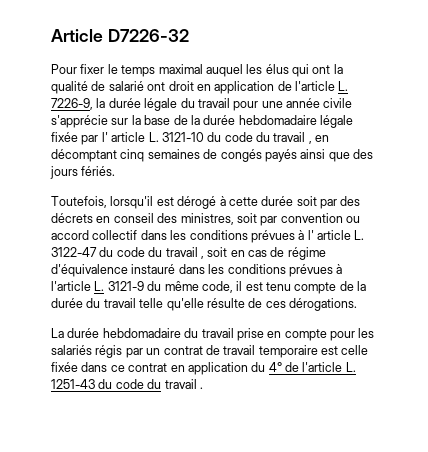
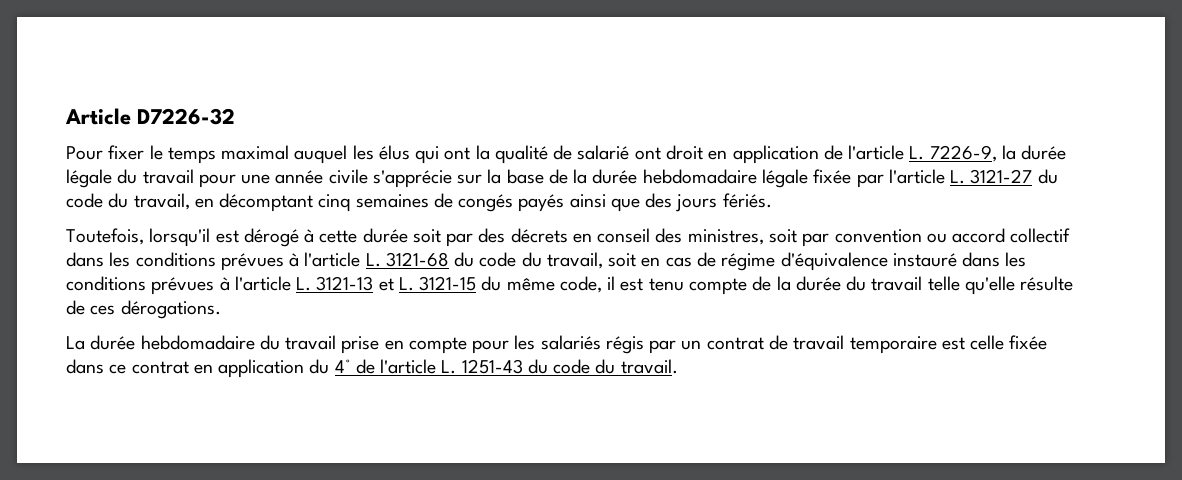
[101,132,312,144] l' article L. 3121-10 du code du travail , -> [888,169,1058,184] [66,193,190,210] l'article L. 3121-27 du code du travail,
[307,230,365,240] [51,247,204,259] l' article L. 3122-47 du code du travail , -> [304,252,603,269] l'article L. 3121-68 du code du travail,
[107,281,144,291] 3121-9 -> [316,276,477,291] 3121-13 et L. 3121-15
[164,379,203,389] travail . -> [620,359,678,374] travail.

